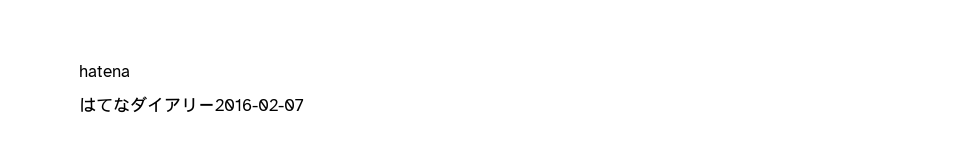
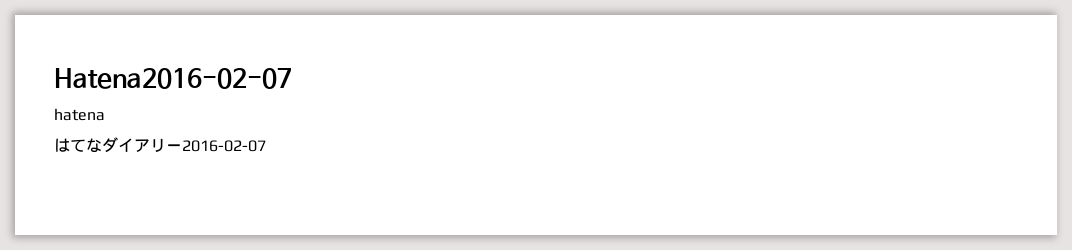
(79, 71) none -> [54,68,292,89] Hatena2016-02-07 //

